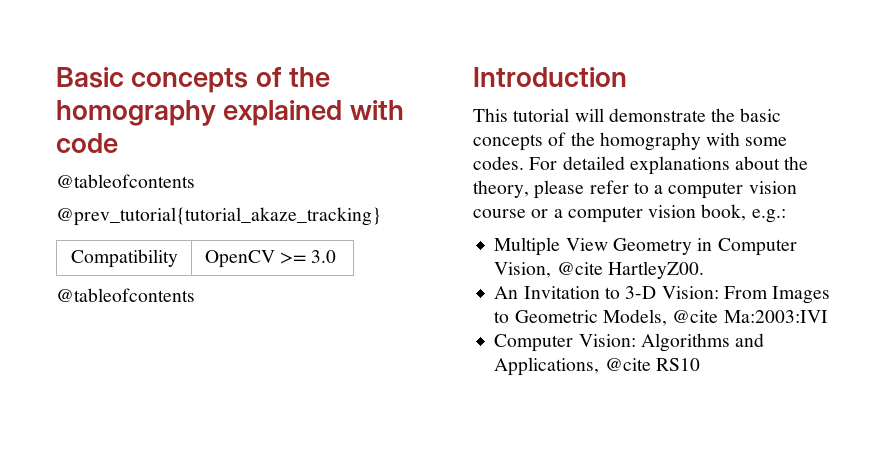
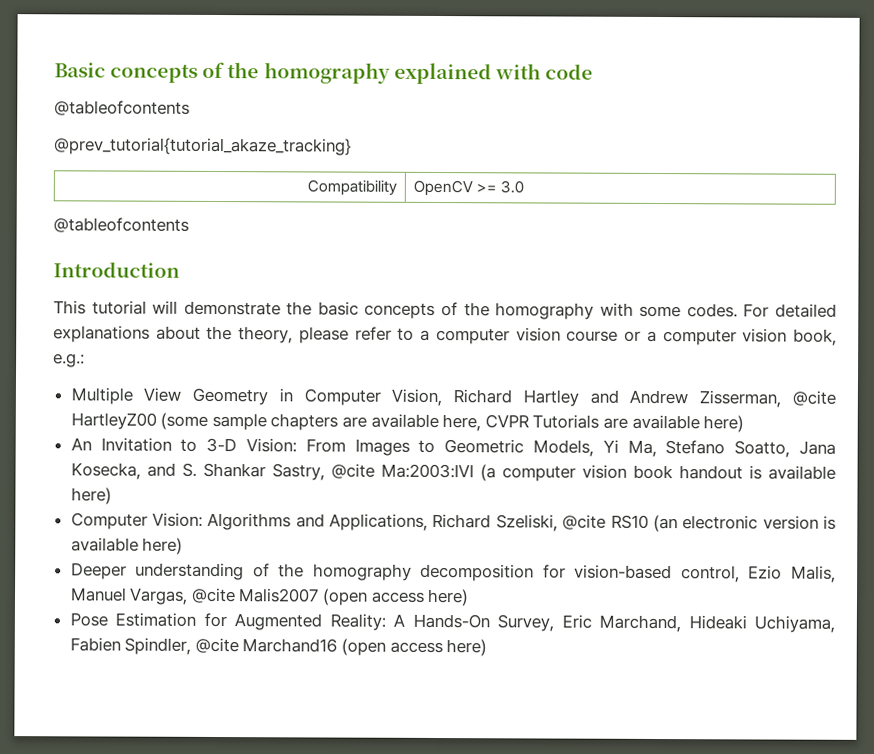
[556,261,704,279] @cite HartleyZ00. -> [453,389,836,408] [70,412,745,433] Richard Hartley and Andrew Zisserman, @cite HartleyZ00 (some sample chapters are available here, CVPR Tutorials are available here)
[672,310,828,323] @cite Ma:2003:IVI -> [602,439,836,458] [70,462,837,482] [70,487,112,505] Yi Ma, Stefano Soatto, Jana Kosecka, and S. Shankar Sastry, @cite Ma:2003:IVI (a computer vision book handout is available here)
[604,358,700,371] @cite RS10 -> [432,513,837,533] [70,537,184,555] [70,562,836,583] [69,587,470,607] [69,612,836,633] [69,637,488,657] Richard Szeliski, @cite RS10 (an electronic version is available here) // Deeper understanding of the homography decomposition for vision-based control, Ezio Malis, Manuel Vargas, @cite Malis2007 (open access here) // Pose Estimation for Augmented Reality: A Hands-On Survey, Eric Marchand, Hideaki Uchiyama, Fabien Spindler, @cite Marchand16 (open access here)

